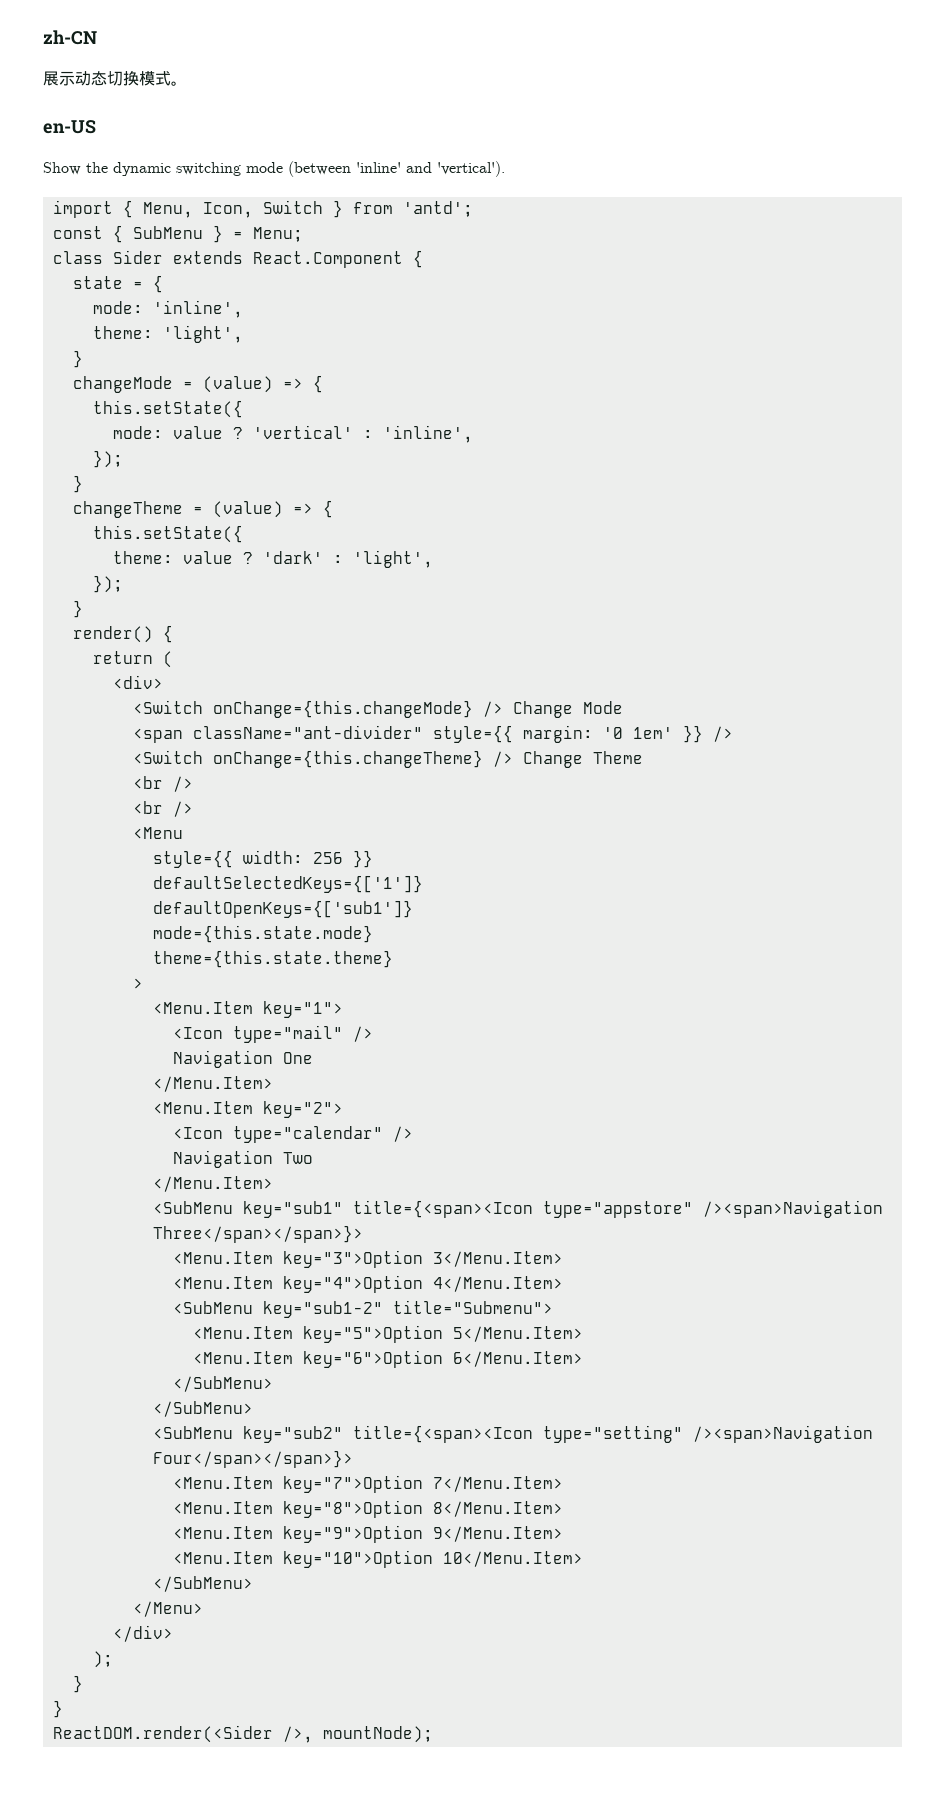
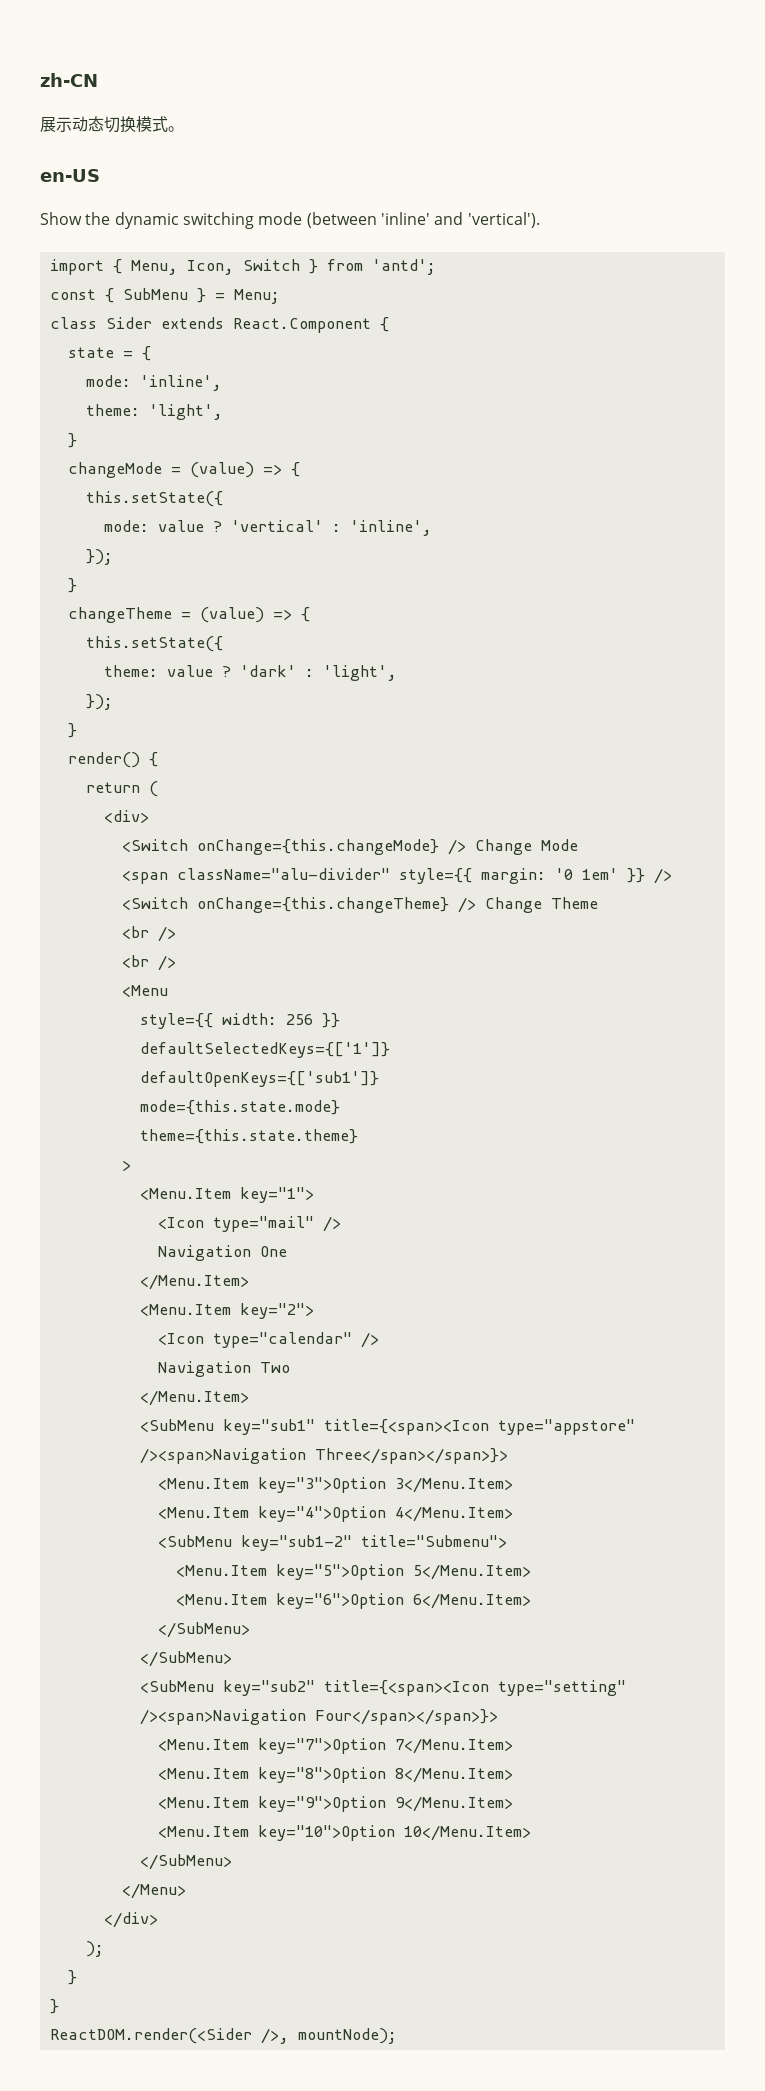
[192,725,423,739] className="ant-divider" -> [176,868,390,880] className="alu-divider"

